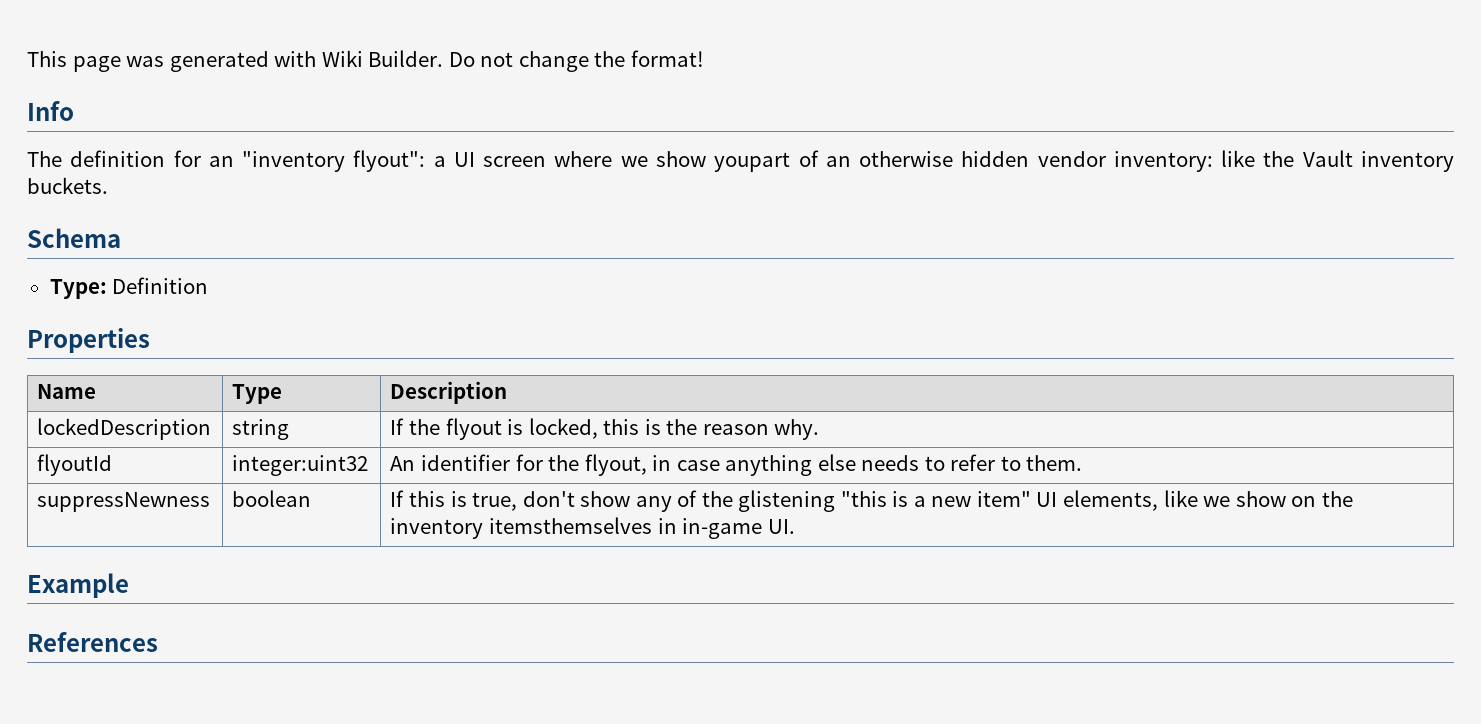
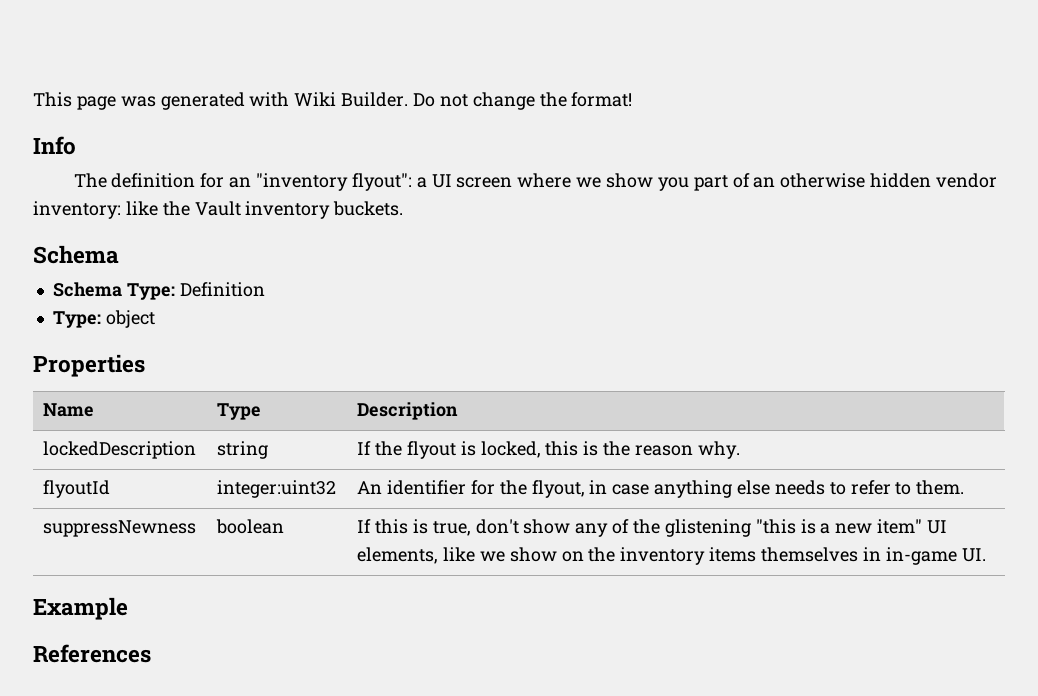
[714,152,791,172] youpart -> [657,175,728,191] you part
(121, 238) none -> [52,282,122,297] Schema
(209, 285) none -> [52,310,155,328] // Type: object
[488,517,652,534] itemsthemselves -> [709,547,858,562] items themselves

